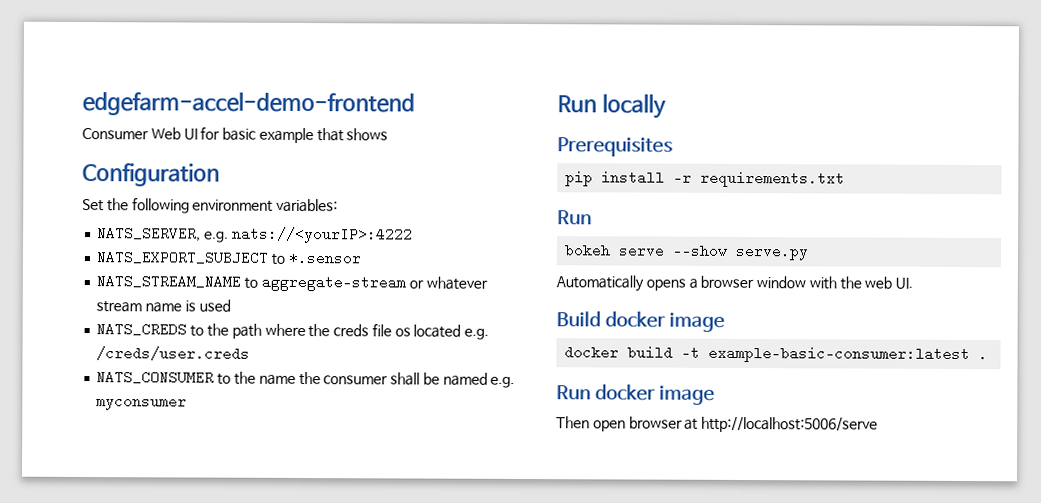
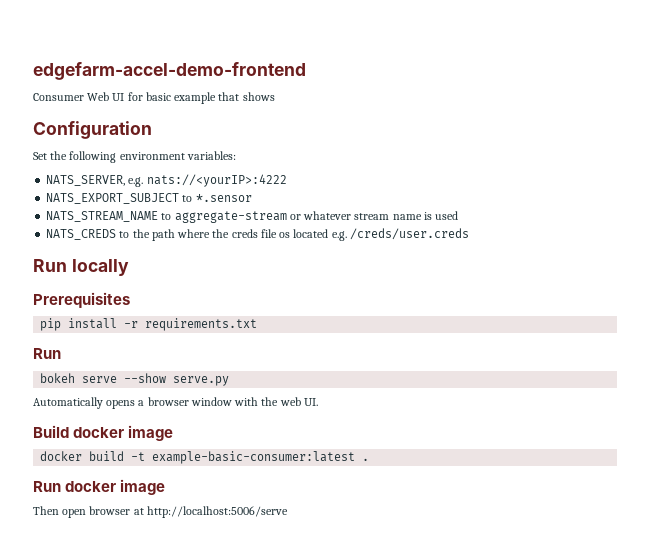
[96,370,516,388] [96,394,188,411] // NATS_CONSUMER to the name the consumer shall be named e.g. myconsumer -> (469, 234) none

